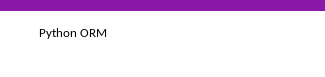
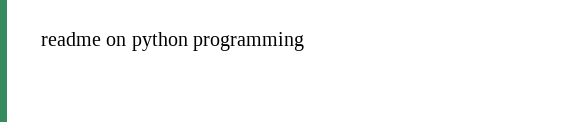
[39,28,108,39] Python ORM -> [41,32,305,51] readme on python programming

